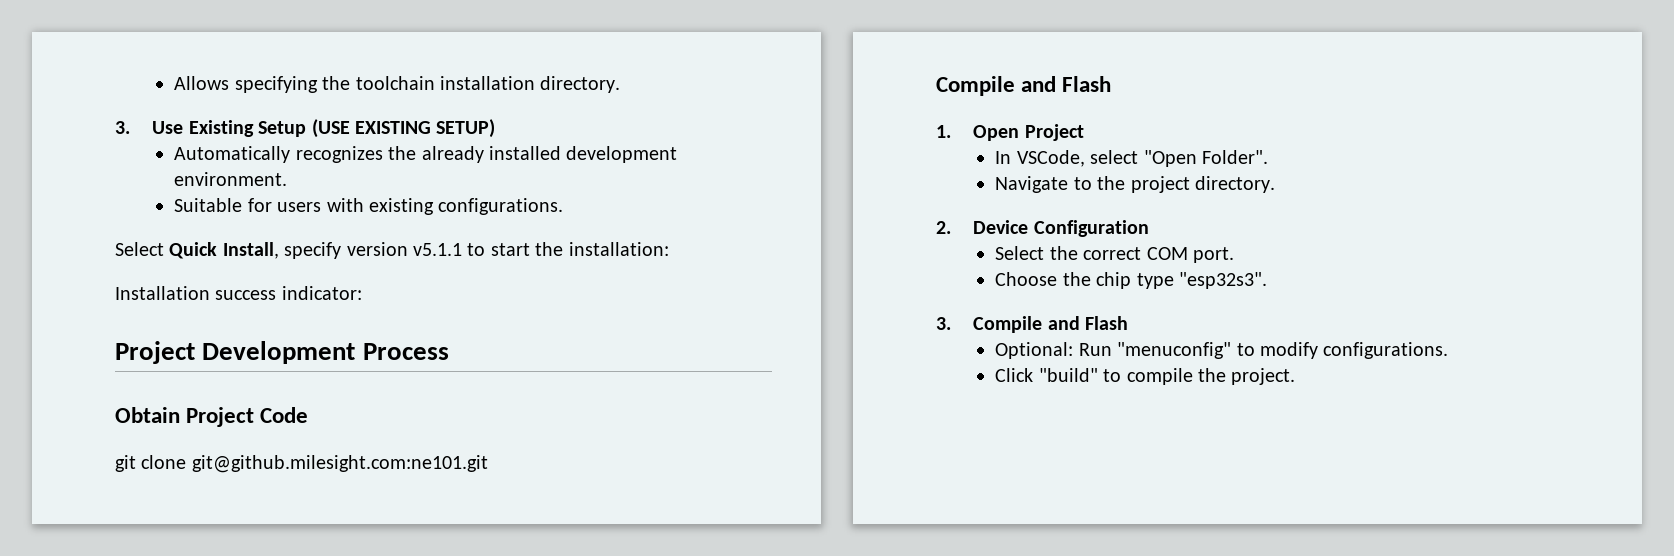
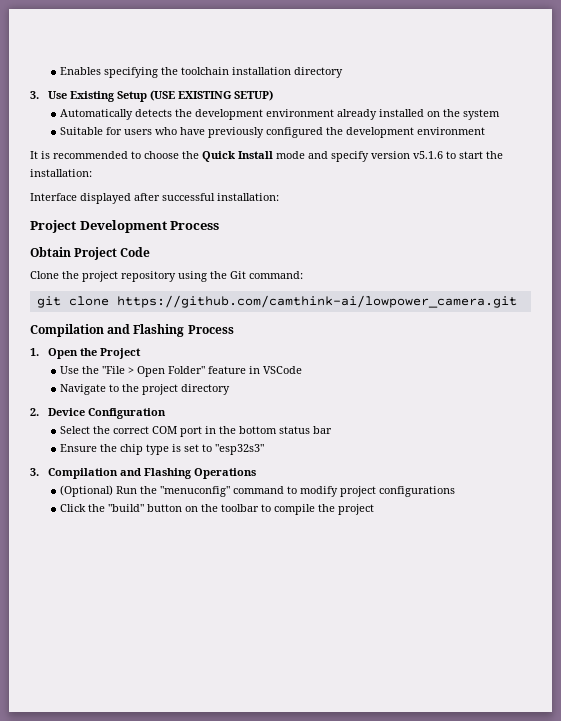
[174,76,230,90] Allows -> [60,67,102,75] Enables
[540,76,621,93] directory. -> [294,67,344,78] directory
[295,146,678,163] [174,172,288,186] [174,198,564,215] [115,242,279,259] recognizes the already installed development environment. // Suitable for users with existing configurations. // Select Quick Install, -> [135,109,501,120] [60,127,486,138] [30,151,328,162] detects the development environment already installed on the system // Suitable for users who have previously configured the development environment // It is recommended to choose the Quick Install mode and
[413,243,462,256] v5.1.1 -> [413,151,443,159] v5.1.6
[115,286,362,300] Installation success indicator: -> [30,193,279,204] Interface displayed after successful installation:
[115,455,488,473] [936,76,1112,96] git clone git@github.milesight.com:ne101.git // Compile and Flash -> [30,271,303,282] [36,295,517,308] [30,324,234,337] Clone the project repository using the Git command: // git clone https://github.com/camthink-ai/lowpower_camera.git // Compilation and Flashing Process
(1020, 133) none -> [80,348,98,356] the
[995,150,1269,167] In VSCode, select "Open Folder". -> [60,366,303,377] Use the "File > Open Folder" feature in VSCode
[1195,176,1276,193] directory. -> [181,384,231,395] directory
[1193,247,1235,263] [995,272,1268,289] [936,316,1129,333] [995,342,1449,359] [995,368,1098,382] port. // Choose the chip type "esp32s3". // 3. Compile and Flash // Optional: Run "menuconfig" to modify configurations. // Click "build" -> [180,426,333,437] [60,444,265,455] [30,468,257,479] [60,485,456,497] [60,504,260,512] port in the bottom status bar // Ensure the chip type is set to "esp32s3" // 3. Compilation and Flashing Operations // (Optional) Run the "menuconfig" command to modify project configurations // Click the "build" button on the toolbar
[1231,368,1296,385] project. -> [338,504,375,515] project

